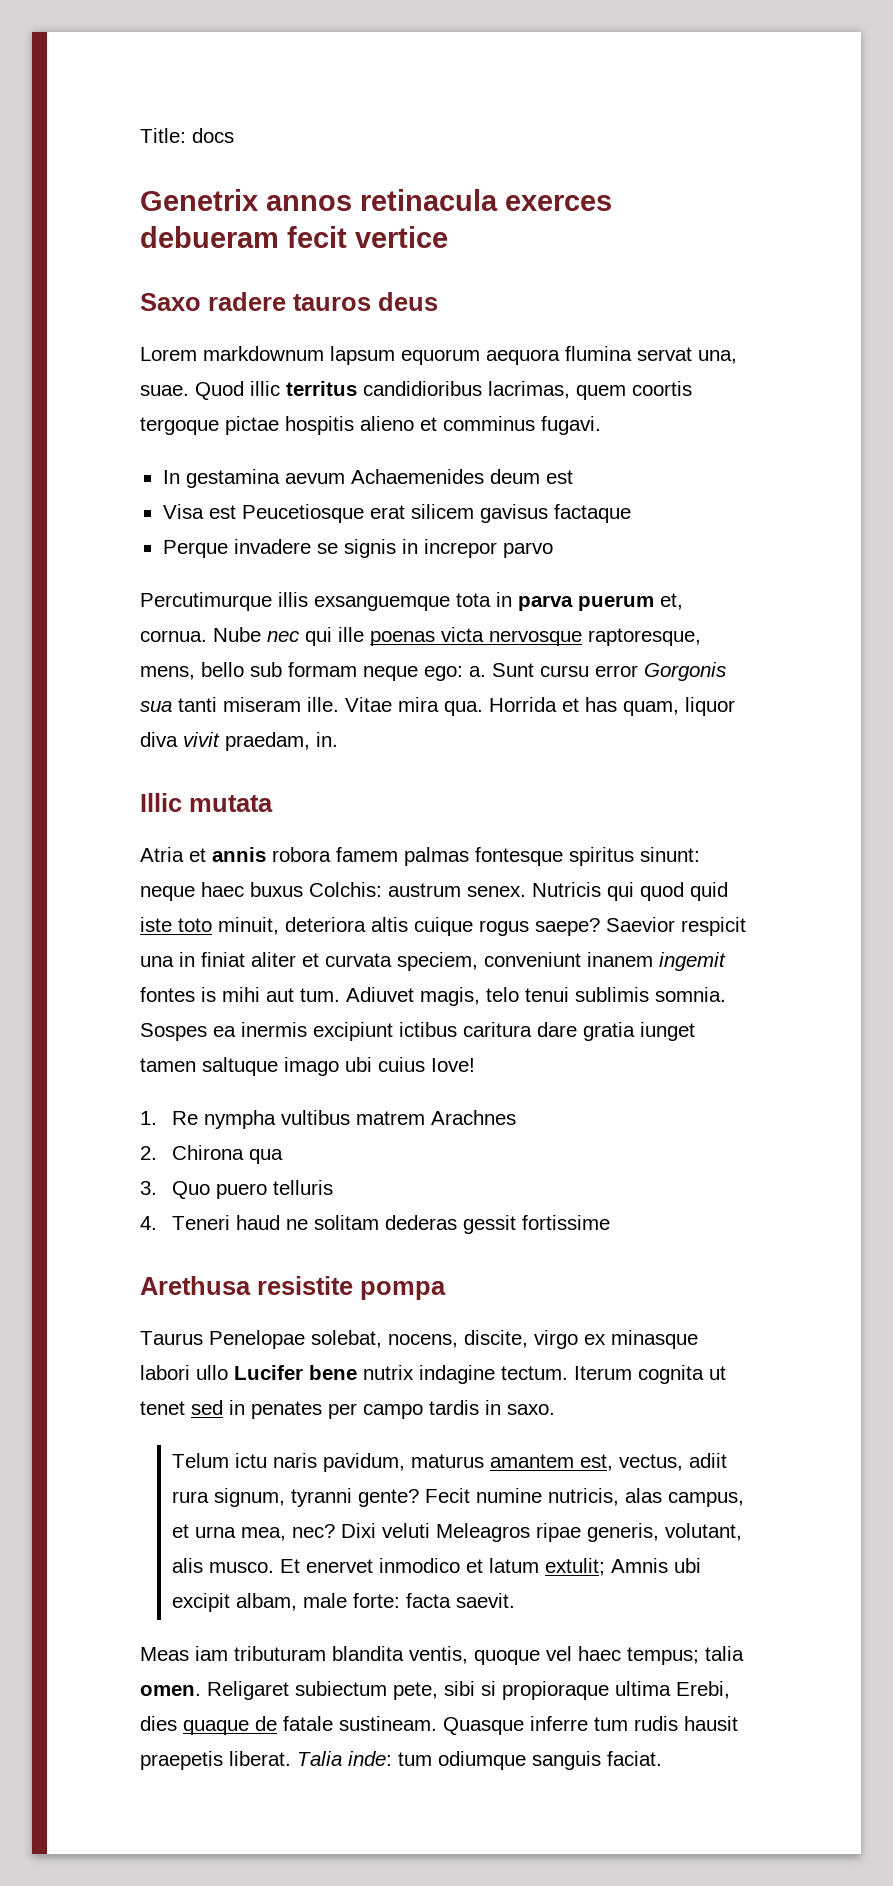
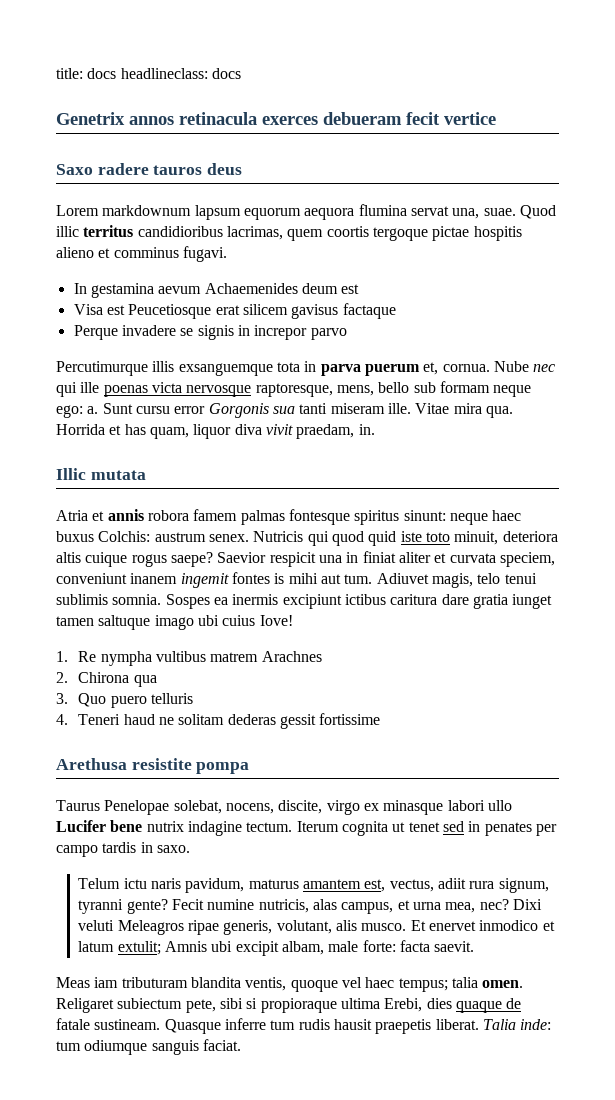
[140,128,186,143] Title: -> [56,68,208,79] title: docs headlineclass:

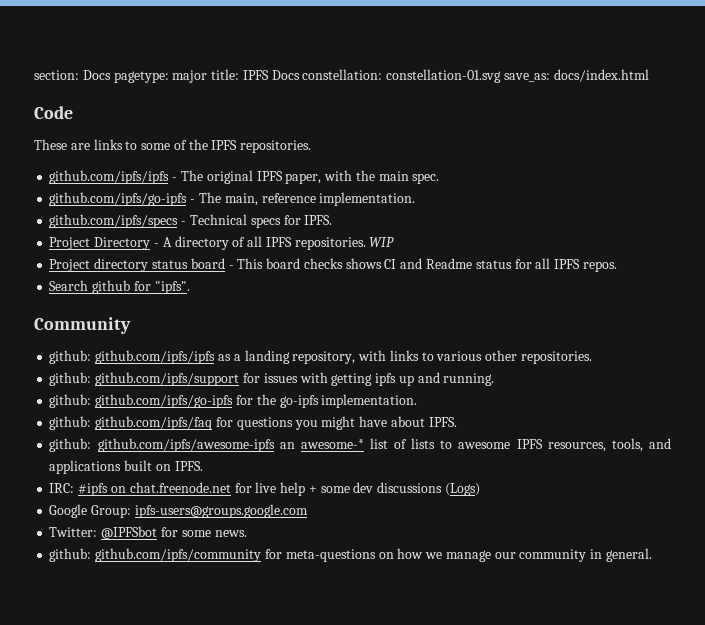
[56,68,241,79] [56,112,496,125] [56,163,243,175] [56,204,556,220] [56,225,522,241] [56,246,227,262] [73,283,360,298] [73,303,396,319] [73,325,347,340] [56,361,556,376] [56,381,532,397] [56,403,513,418] [56,424,375,439] [56,468,146,480] [56,509,522,525] [56,531,558,546] [56,551,555,567] [56,572,537,588] [56,594,553,609] [56,615,293,630] [56,651,322,666] [56,672,157,687] [56,693,194,708] [56,713,381,729] [56,758,250,774] [56,800,512,815] [56,820,557,836] [56,842,190,857] [78,878,549,893] [78,899,543,914] [78,920,555,935] [78,940,475,956] [56,977,524,992] [56,998,522,1013] [56,1018,552,1034] [56,1039,241,1055] title: docs headlineclass: docs // Genetrix annos retinacula exerces debueram fecit vertice // Saxo radere tauros deus // Lorem markdownum lapsum equorum aequora flumina servat una, suae. Quod illic territus candidioribus lacrimas, quem coortis tergoque pictae hospitis alieno et comminus fugavi. // In gestamina aevum Achaemenides deum est // Visa est Peucetiosque erat silicem gavisus factaque // Perque invadere se signis in increpor parvo // Percutimurque illis exsanguemque tota in parva puerum et, cornua. Nube nec qui ille poenas victa nervosque raptoresque, mens, bello sub formam neque ego: a. Sunt cursu error Gorgonis sua tanti miseram ille. Vitae mira qua. Horrida et has quam, liquor diva vivit praedam, in. // Illic mutata // Atria et annis robora famem palmas fontesque spiritus sinunt: neque haec buxus Colchis: austrum senex. Nutricis qui quod quid iste toto minuit, deteriora altis cuique rogus saepe? Saevior respicit una in finiat aliter et curvata speciem, conveniunt inanem ingemit fontes is mihi aut tum. Adiuvet magis, telo tenui sublimis somnia. Sospes ea inermis excipiunt ictibus caritura dare gratia iunget tamen saltuque imago ubi cuius Iove! // 1. Re nympha vultibus matrem Arachnes // 2. Chirona qua // 3. Quo puero telluris // 4. Teneri haud ne solitam dederas gessit fortissime // Arethusa resistite pompa // Taurus Penelopae solebat, nocens, discite, virgo ex minasque labori ullo Lucifer bene nutrix indagine tectum. Iterum cognita ut tenet sed in penates per campo tardis in saxo. // Telum ictu naris pavidum, maturus amantem est, vectus, adiit rura signum, tyranni gente? Fecit numine nutricis, alas campus, et urna mea, nec? Dixi veluti Meleagros ripae generis, volutant, alis musco. Et enervet inmodico et latum extulit; Amnis ubi excipit albam, male forte: facta saevit. // Meas iam tributuram blandita ventis, quoque vel haec tempus; talia omen. Religaret subiectum pete, sibi si propioraque ultima Erebi, dies quaque de fatale sustineam. Quasque inferre tum rudis hausit praepetis liberat. Talia inde: tum odiumque sanguis faciat. -> [34,69,649,83] [34,106,73,119] [34,139,312,153] [49,170,440,184] [49,192,416,206] [49,214,333,228] [49,236,395,250] [49,258,617,272] [49,280,190,294] [34,317,131,334] [49,350,592,364] [49,372,495,386] [49,394,418,408] [49,416,457,430] [49,438,671,452] [49,460,203,474] [49,482,480,496] [49,504,308,518] [49,526,247,539] [49,548,652,562] section: Docs pagetype: major title: IPFS Docs constellation: constellation-01.svg save_as: docs/index.html // Code // These are links to some of the IPFS repositories. // github.com/ipfs/ipfs - The original IPFS paper, with the main spec. // github.com/ipfs/go-ipfs - The main, reference implementation. // github.com/ipfs/specs - Technical specs for IPFS. // Project Directory - A directory of all IPFS repositories. WIP // Project directory status board - This board checks shows CI and Readme status for all IPFS repos. // Search github for "ipfs". // Community // github: github.com/ipfs/ipfs as a landing repository, with links to various other repositories. // github: github.com/ipfs/support for issues with getting ipfs up and running. // github: github.com/ipfs/go-ipfs for the go-ipfs implementation. // github: github.com/ipfs/faq for questions you might have about IPFS. // github: github.com/ipfs/awesome-ipfs an awesome-* list of lists to awesome IPFS resources, tools, and applications built on IPFS. // IRC: #ipfs on chat.freenode.net for live help + some dev discussions (Logs) // Google Group: ipfs-users@groups.google.com // Twitter: @IPFSbot for some news. // github: github.com/ipfs/community for meta-questions on how we manage our community in general.

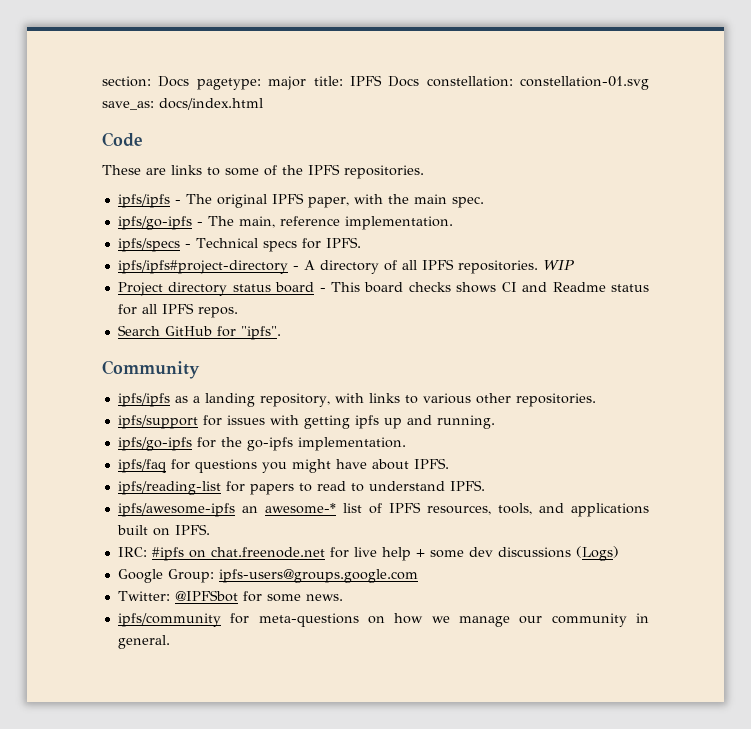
[49,170,170,184] github.com/ipfs/ipfs -> [117,194,170,208] ipfs/ipfs
[49,192,188,206] github.com/ipfs/go-ipfs -> [117,216,192,230] ipfs/go-ipfs
[49,214,179,228] github.com/ipfs/specs -> [117,238,180,252] ipfs/specs
[49,237,151,250] Project Directory -> [117,260,288,274] ipfs/ipfs#project-directory
[92,280,131,294] github -> [164,326,212,336] GitHub
[49,350,216,364] github: github.com/ipfs/ipfs -> [117,393,170,407] ipfs/ipfs
[49,372,240,386] github: github.com/ipfs/support -> [117,415,198,429] ipfs/support
[49,394,234,408] github: github.com/ipfs/go-ipfs -> [117,437,192,451] ipfs/go-ipfs
[49,416,213,430] github: github.com/ipfs/faq -> [117,459,167,473] ipfs/faq
[49,438,275,452] github: github.com/ipfs/awesome-ipfs -> [117,480,485,495] [117,503,235,517] ipfs/reading-list for papers to read to understand IPFS. // ipfs/awesome-ipfs
[411,438,511,449] lists to awesome -> (382, 508) none
[49,548,262,562] github: github.com/ipfs/community -> [117,613,221,627] ipfs/community

